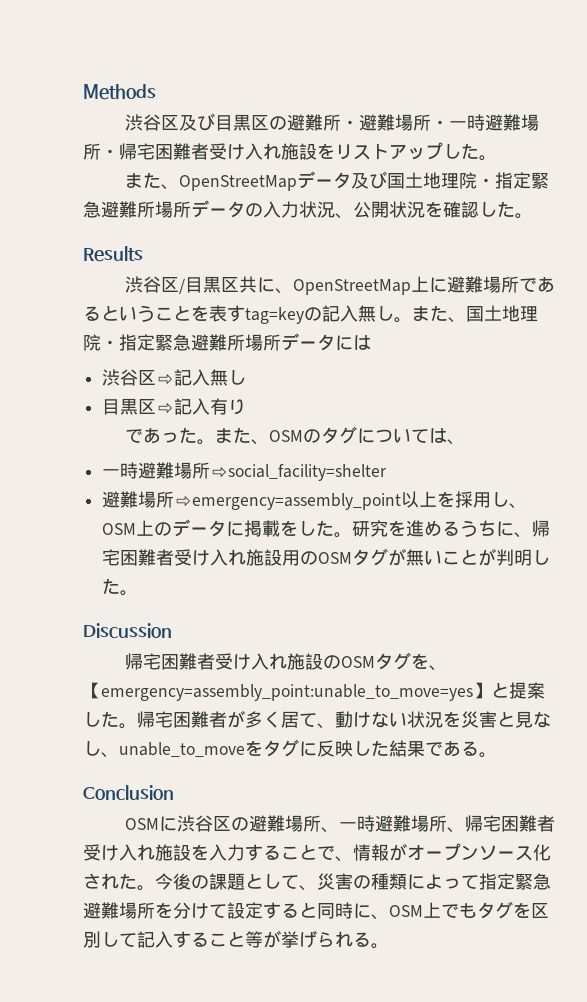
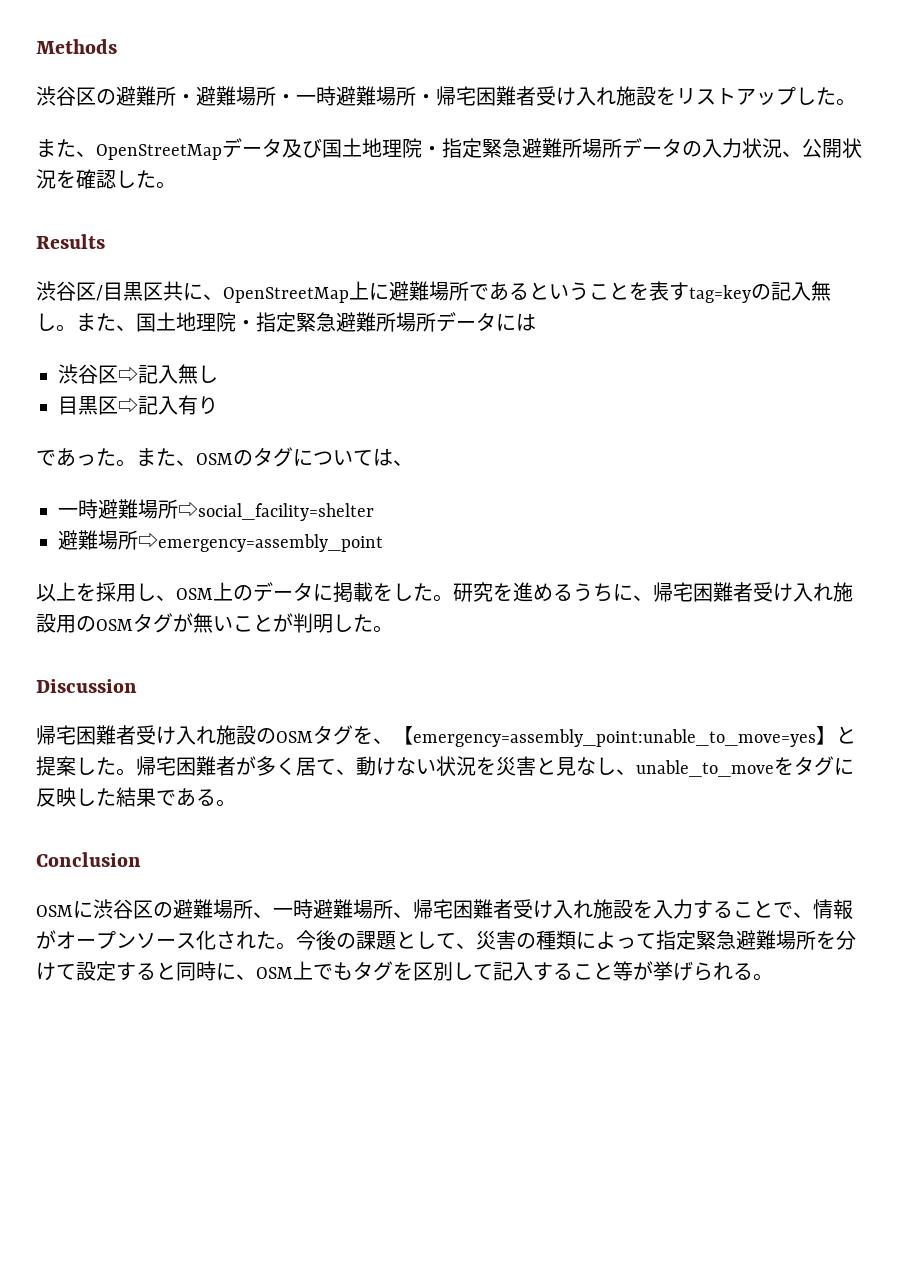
[178,113,269,131] 及び目黒区 -> (96, 96) none
(402, 501) none -> (383, 542) //

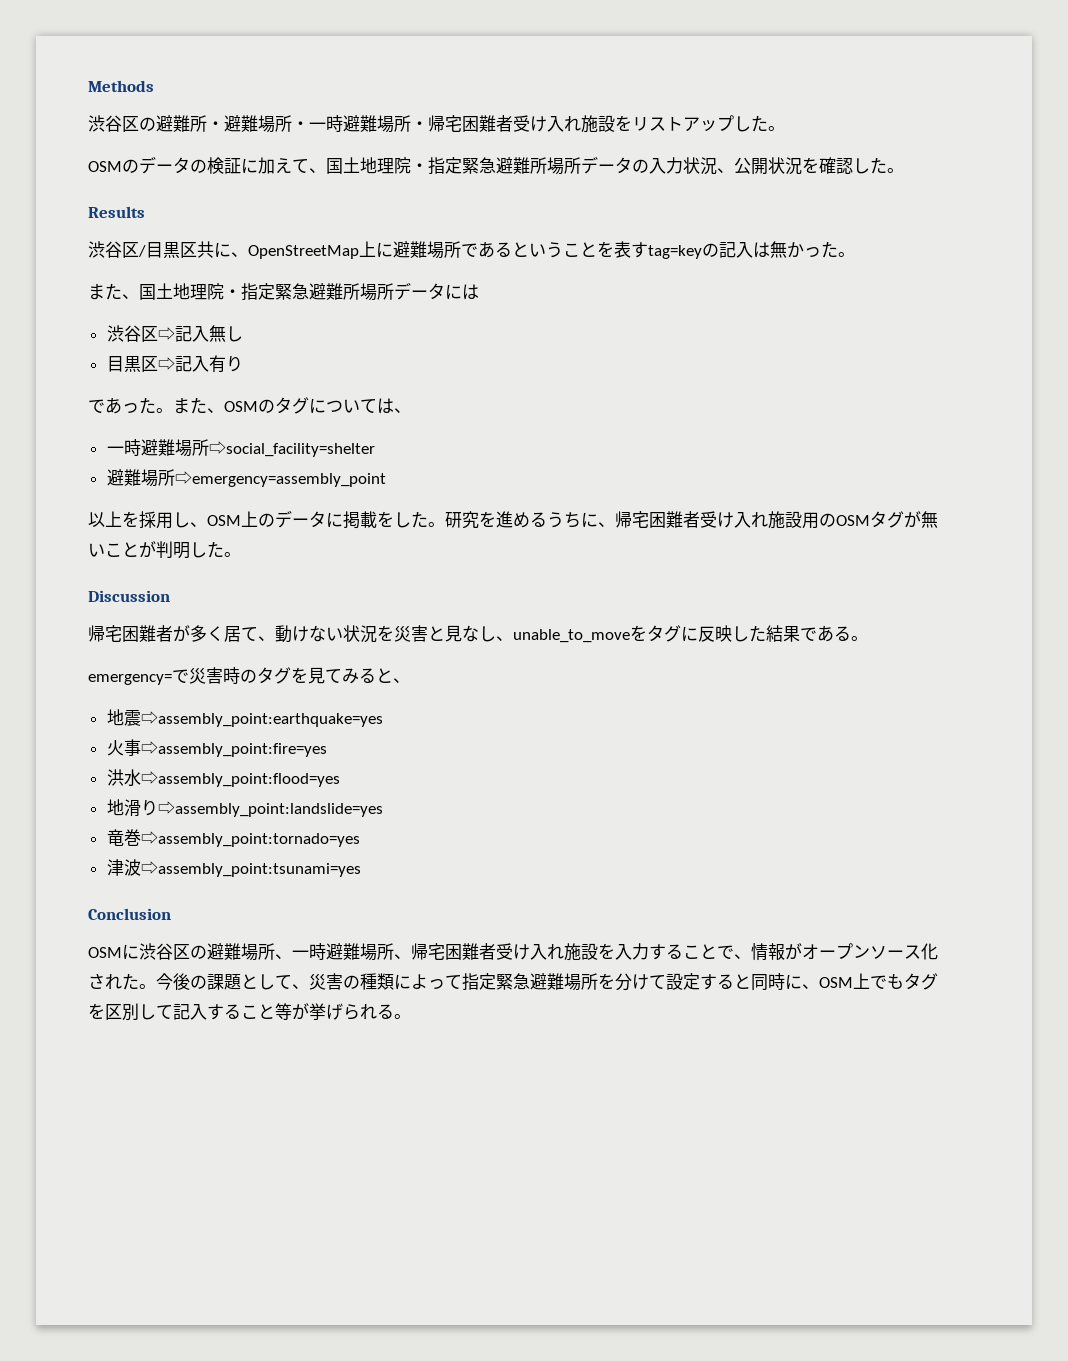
[36,138,322,160] また、OpenStreetMapデータ及び -> [88,156,326,174] OSMのデータの検証に加えて、
[811,281,831,301] [36,313,76,332] 無し。 -> [753,241,855,258] は無かった。 //
[136,725,856,747] [36,756,236,776] 受け入れ施設のOSMタグを、【emergency=assembly_point:unable_to_move=yes】と提案した。帰宅困難者 -> (173, 633) none
(236, 803) none -> [88,667,410,685] [106,709,383,727] [106,739,327,757] [106,769,340,787] [106,799,383,817] [106,829,360,847] [106,859,361,877] // emergency=で災害時のタグを見てみると、 // 地震⇨assembly_point:earthquake=yes // 火事⇨assembly_point:fire=yes // 洪水⇨assembly_point:flood=yes // 地滑り⇨assembly_point:landslide=yes // 竜巻⇨assembly_point:tornado=yes // 津波⇨assembly_point:tsunami=yes

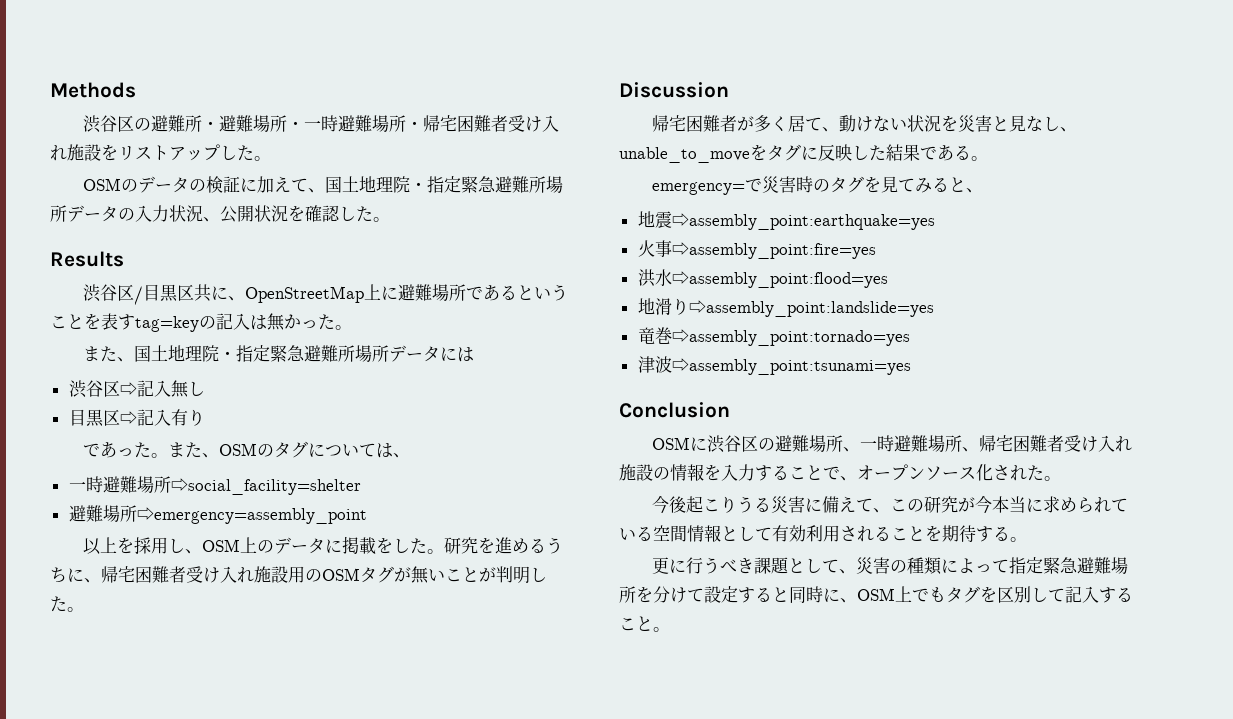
(598, 951) none -> [653,464,704,481] の情報
[751,943,802,961] 情報が -> (857, 478) none
[156,973,207,990] 今後の -> [651,495,1128,514] [619,525,1027,542] [651,557,754,574] // 今後起こりうる災害に備えて、この研究が今本当に求められている空間情報として有効利用されることを期待する。 // 更に行うべき
[275,1003,394,1020] 等が挙げられる -> (653, 623) none

